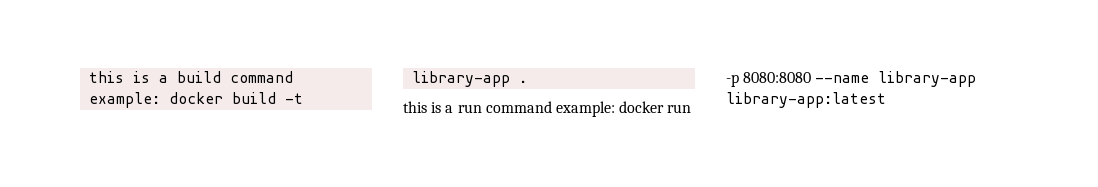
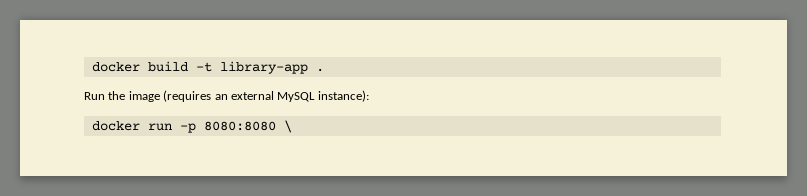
[89,71,294,83] [89,92,161,108] this is a build command example: -> (91, 67) none
[403,101,615,117] this is a run command example: -> [84,90,369,102] Run the image (requires an external MySQL instance): //
[815,71,977,87] [726,92,886,108] --name library-app library-app:latest -> [283,120,292,133] \

